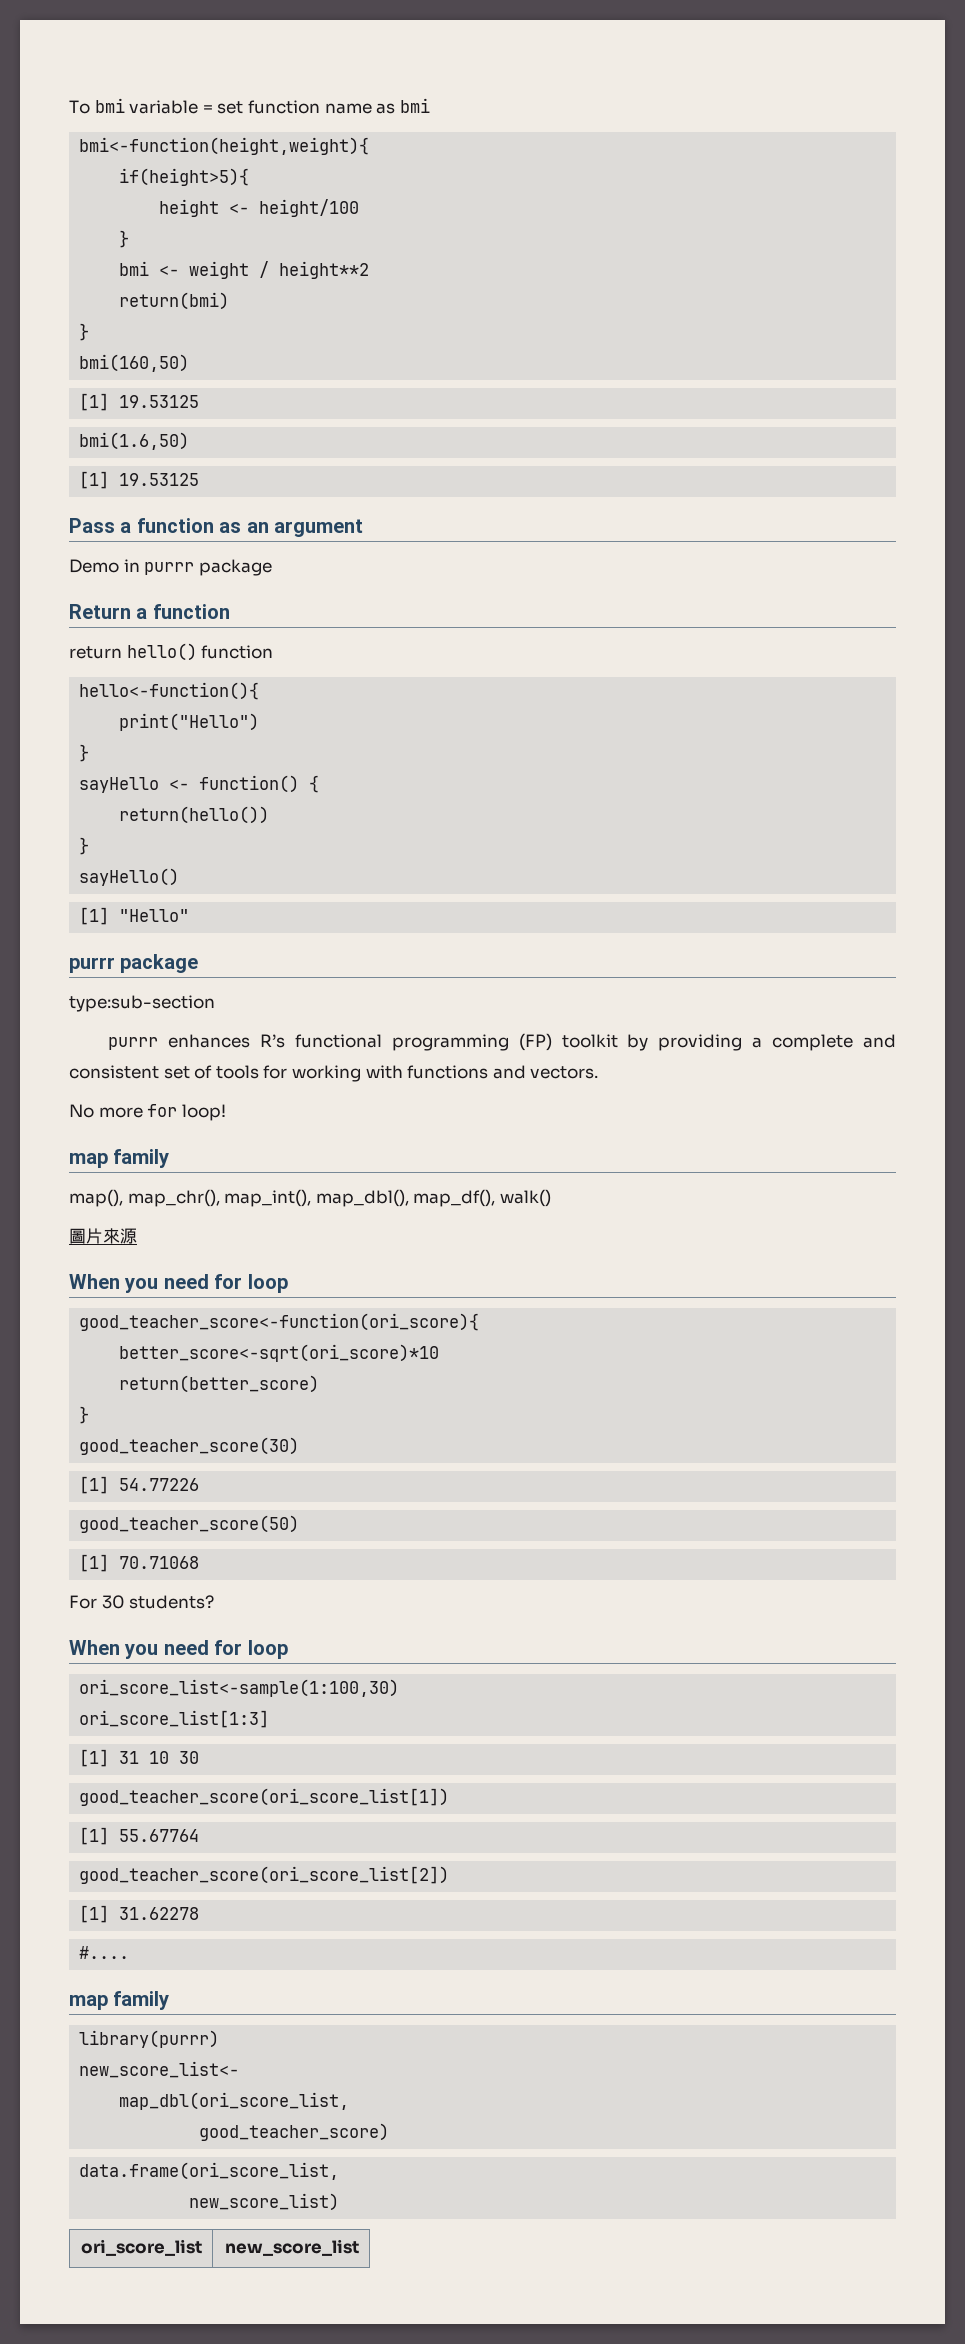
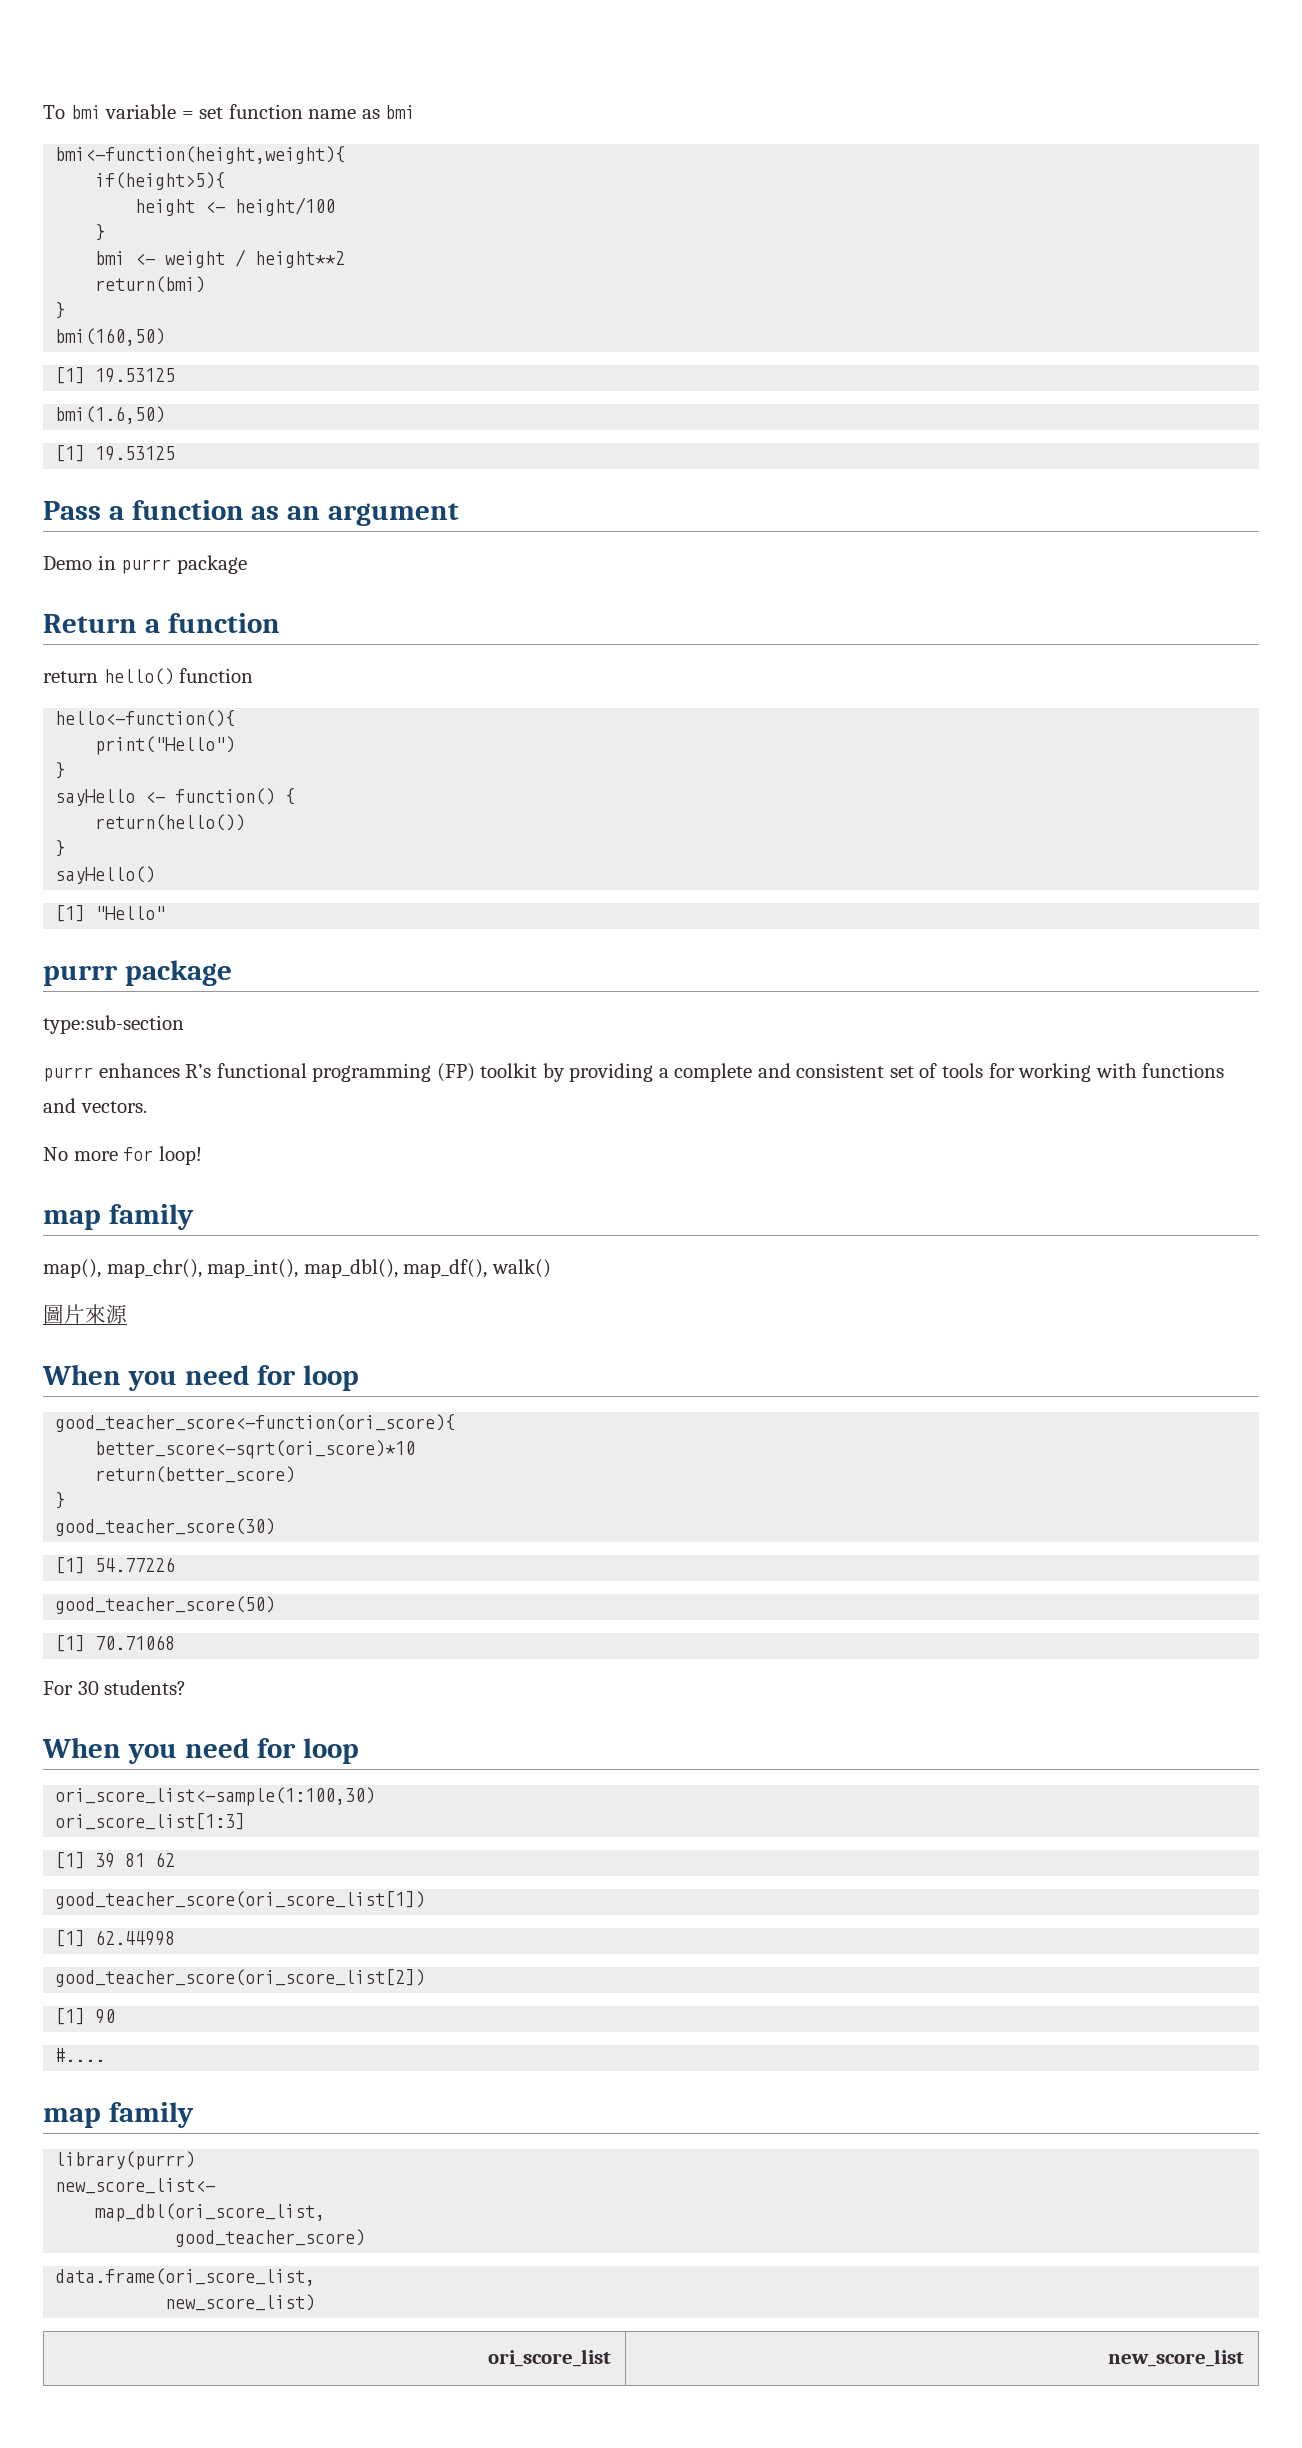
[119,1751,200,1764] 31 10 30 -> [95,1852,176,1868] 39 81 62
[119,1829,200,1842] 55.67764 -> [95,1930,176,1946] 62.44998
[119,1907,200,1920] 31.62278 -> [95,2009,116,2024] 90

